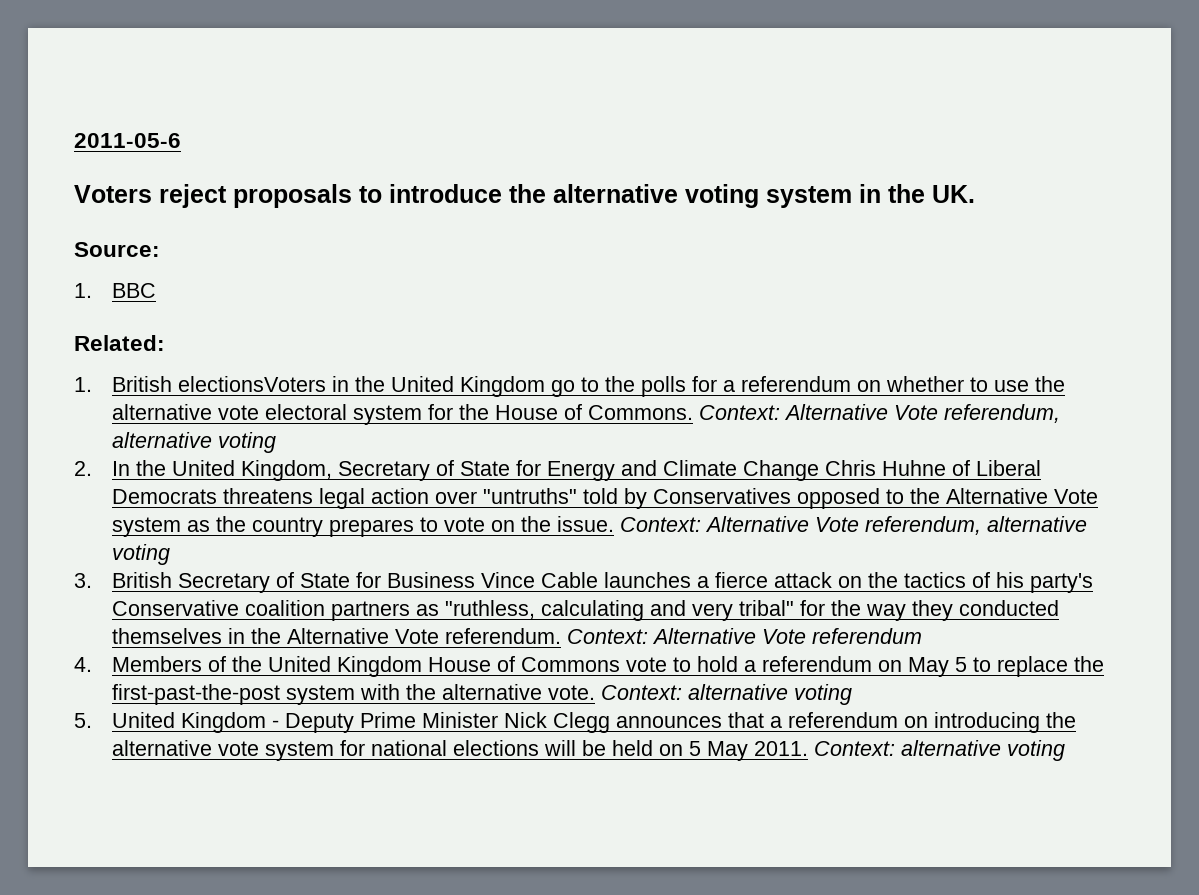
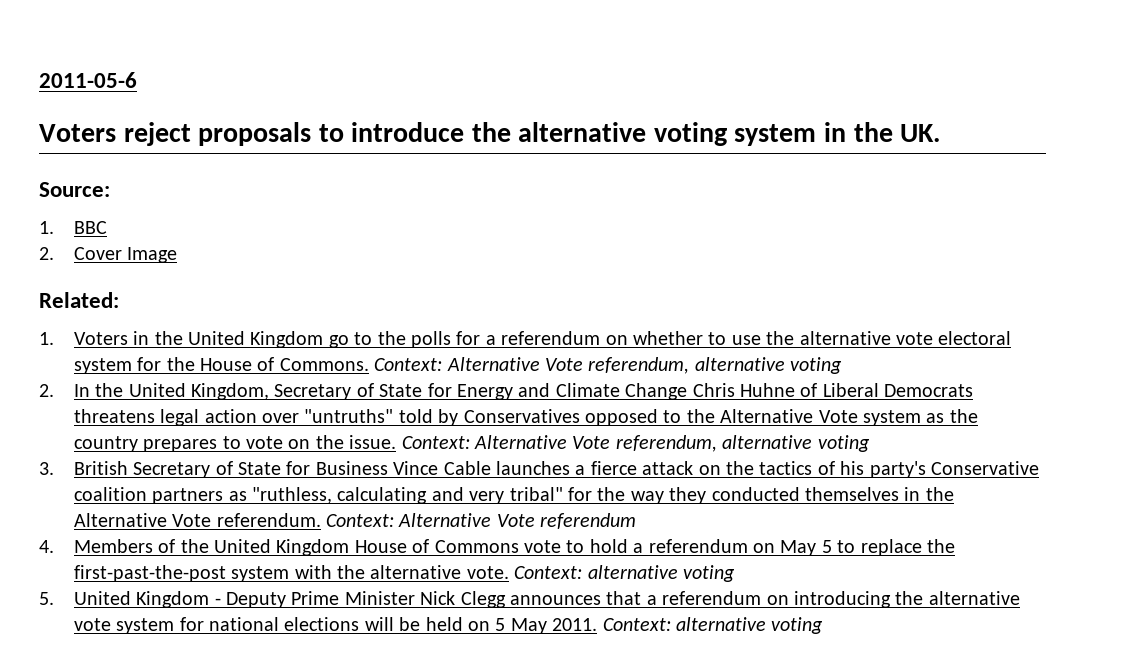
(156, 290) none -> [39,247,178,263] // 2. Cover Image
[111,376,326,392] British electionsVoters -> [73,332,128,345] Voters

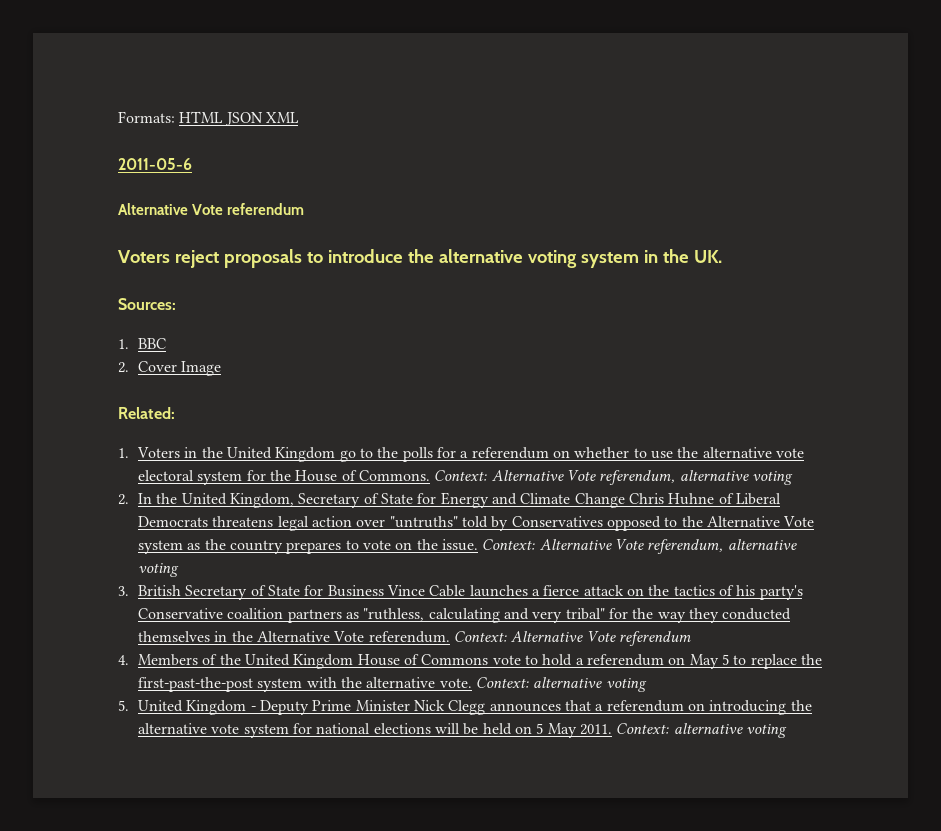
[39,72,137,88] 2011-05-6 -> [118,111,299,126] [118,158,192,170] [118,203,305,215] Formats: HTML JSON XML // 2011-05-6 // Alternative Vote referendum
[39,182,110,197] Source: -> [118,298,176,310] Sources:

